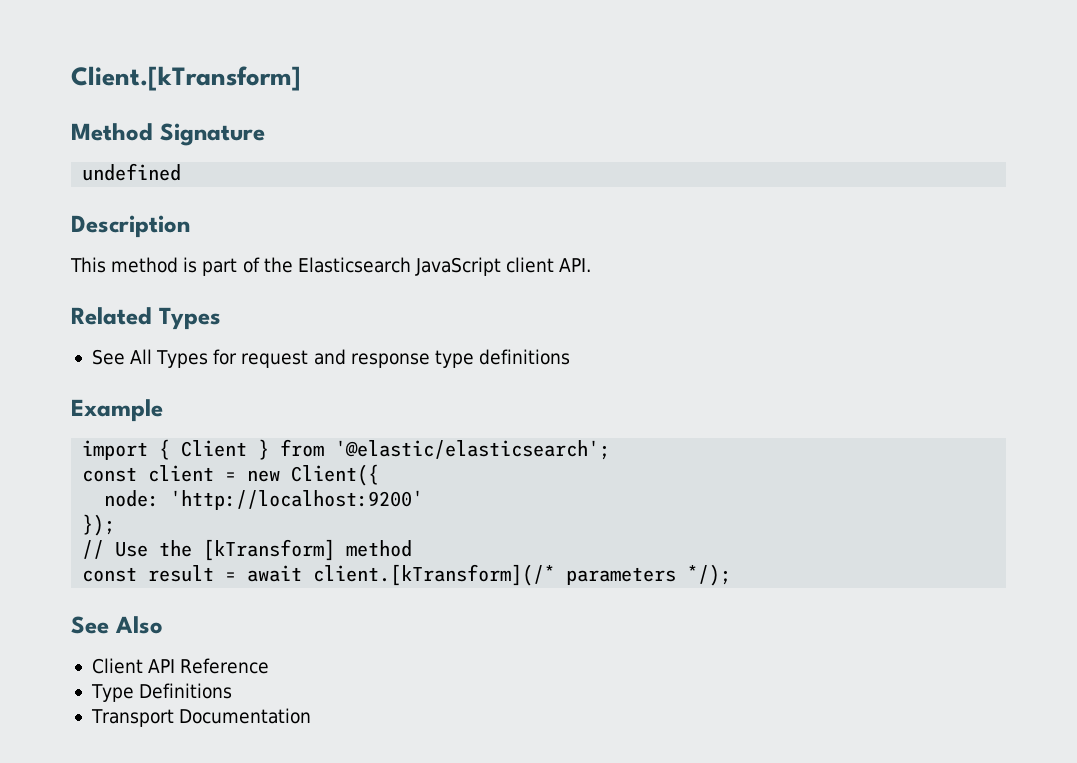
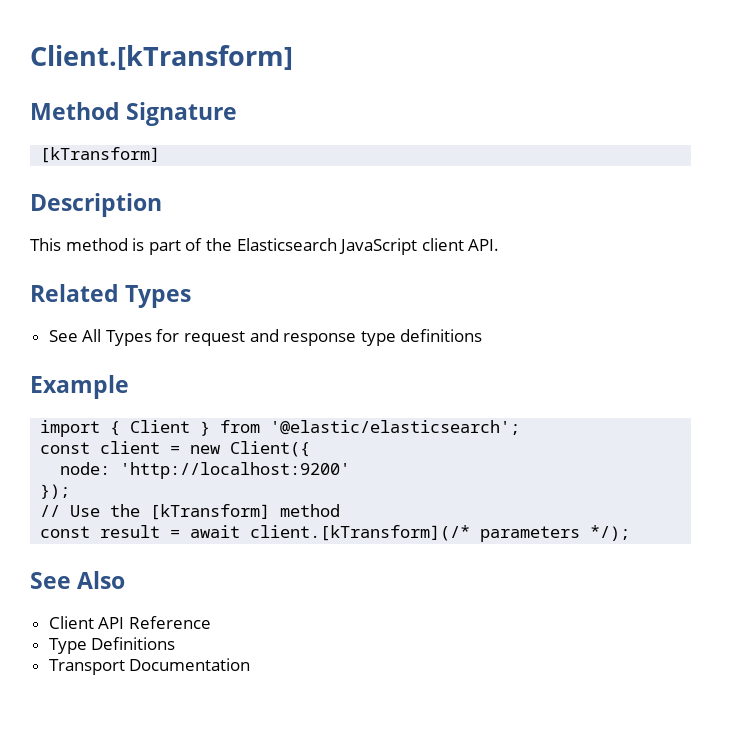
[82,163,182,181] undefined -> [40,147,161,163] [kTransform]

